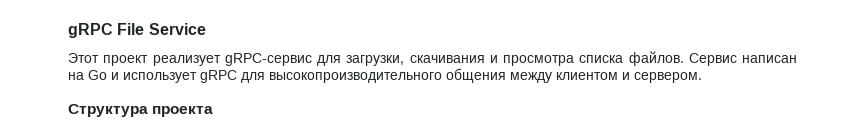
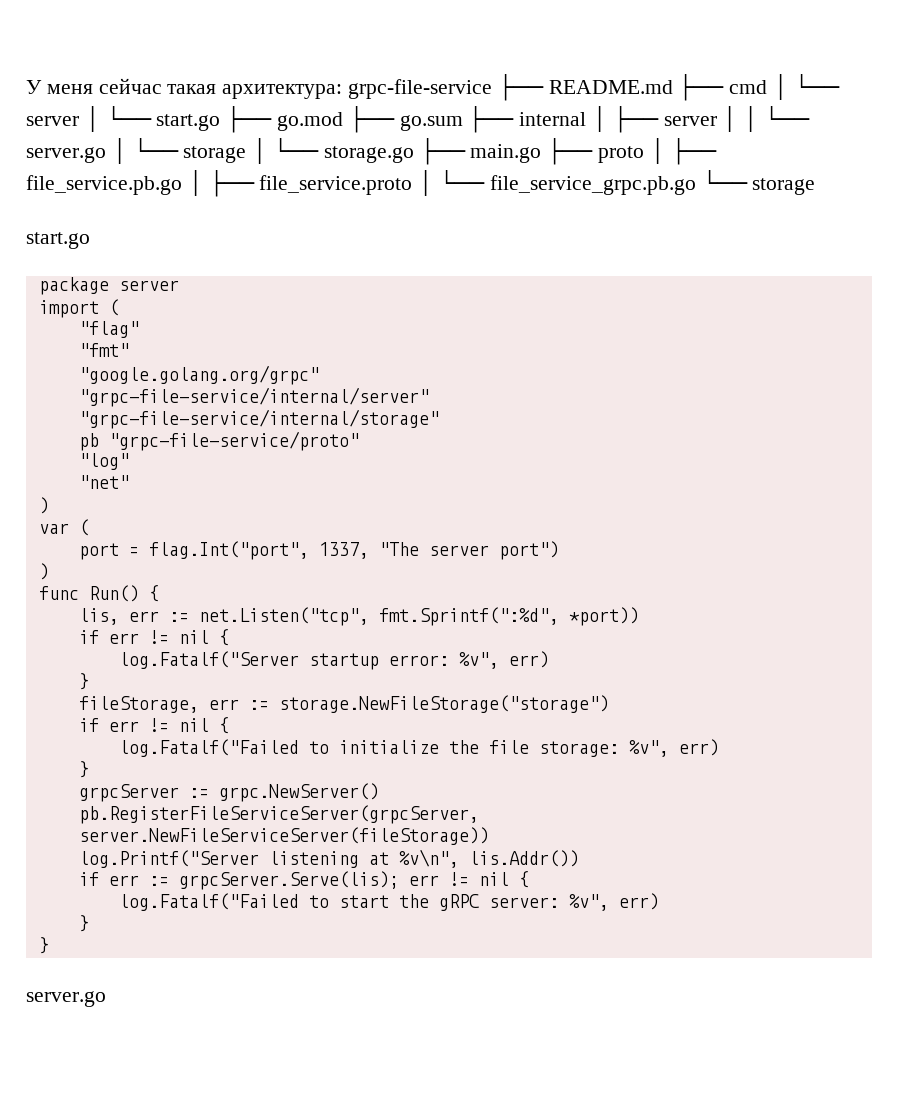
[68,23,206,38] [68,51,797,66] [68,68,702,83] [68,104,214,117] gRPC File Service // Этот проект реализует gRPC-сервис для загрузки, скачивания и просмотра списка файлов. Сервис написан на Go и использует gRPC для высокопроизводительного общения между клиентом и сервером. // Структура проекта -> [26,74,840,101] [26,106,811,133] [26,138,717,165] [26,170,816,197] [26,232,90,249] [38,277,179,295] [38,299,119,318] [78,321,139,338] [78,343,129,357] [78,365,319,385] [78,387,429,407] [78,409,439,429] [78,431,359,451] [78,453,129,470] [78,475,129,489] [38,497,49,514] [38,519,89,536] [78,541,559,560] [38,563,49,580] [38,585,159,602] [78,607,639,626] [78,629,229,646] [118,651,549,670] [78,673,89,690] [78,695,609,713] [78,717,229,734] [118,739,719,757] [78,761,89,778] [78,783,379,802] [78,805,479,824] [78,827,489,845] [78,849,579,868] [78,871,529,890] [118,893,659,911] [78,915,89,932] [38,937,49,954] [26,991,106,1007] У меня сейчас такая архитектура: grpc-file-service ├── README.md ├── cmd │ └── server │ └── start.go ├── go.mod ├── go.sum ├── internal │ ├── server │ │ └── server.go │ └── storage │ └── storage.go ├── main.go ├── proto │ ├── file_service.pb.go │ ├── file_service.proto │ └── file_service_grpc.pb.go └── storage // start.go // package server // import ( // "flag" // "fmt" // "google.golang.org/grpc" // "grpc-file-service/internal/server" // "grpc-file-service/internal/storage" // pb "grpc-file-service/proto" // "log" // "net" // ) // var ( // port = flag.Int("port", 1337, "The server port") // ) // func Run() { // lis, err := net.Listen("tcp", fmt.Sprintf(":%d", *port)) // if err != nil { // log.Fatalf("Server startup error: %v", err) // } // fileStorage, err := storage.NewFileStorage("storage") // if err != nil { // log.Fatalf("Failed to initialize the file storage: %v", err) // } // grpcServer := grpc.NewServer() // pb.RegisterFileServiceServer(grpcServer, server.NewFileServiceServer(fileStorage)) // log.Printf("Server listening at %v\n", lis.Addr()) // if err := grpcServer.Serve(lis); err != nil { // log.Fatalf("Failed to start the gRPC server: %v", err) // } // } // server.go

